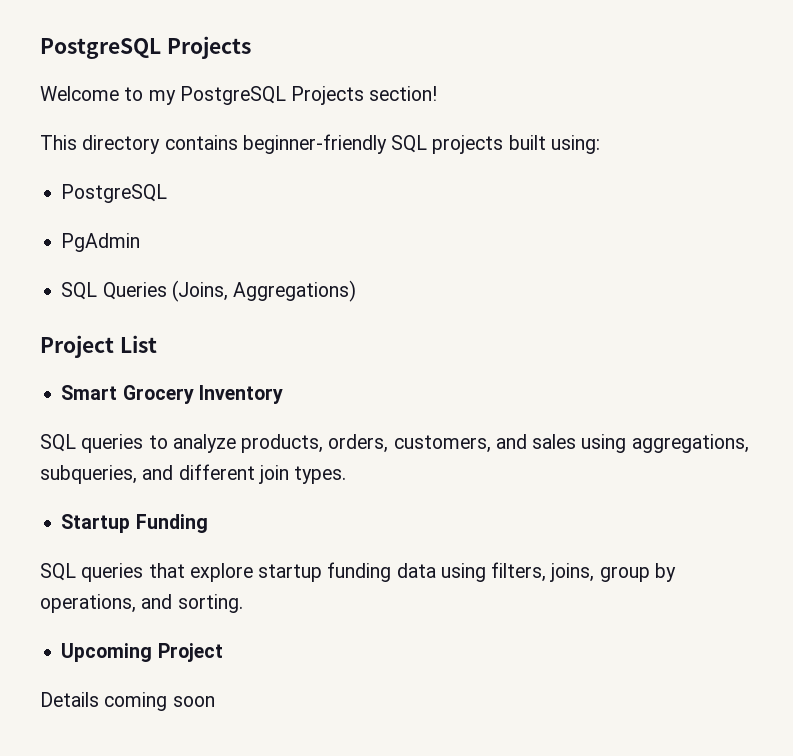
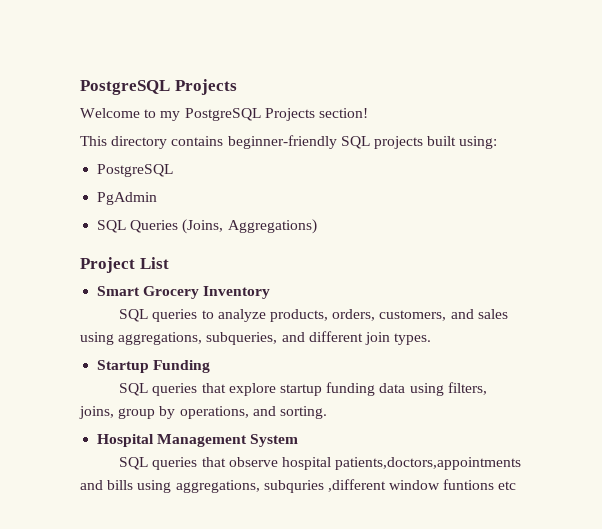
[61,643,223,662] [40,692,215,711] Upcoming Project // Details coming soon -> [97,434,299,447] [119,457,522,470] [80,479,517,493] Hospital Management System // SQL queries that observe hospital patients,doctors,appointments and bills using aggregations, subquries ,different window funtions etc

